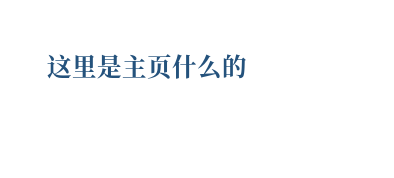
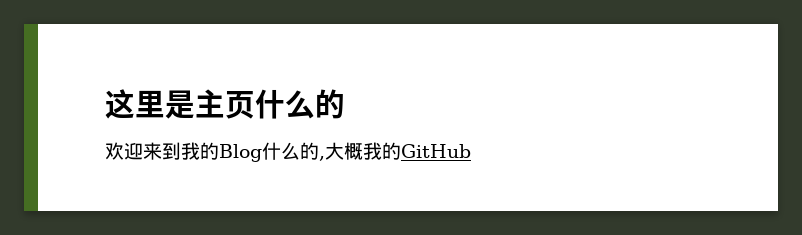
(247, 66) none -> [105,142,471,162] // 欢迎来到我的Blog什么的,大概我的GitHub

